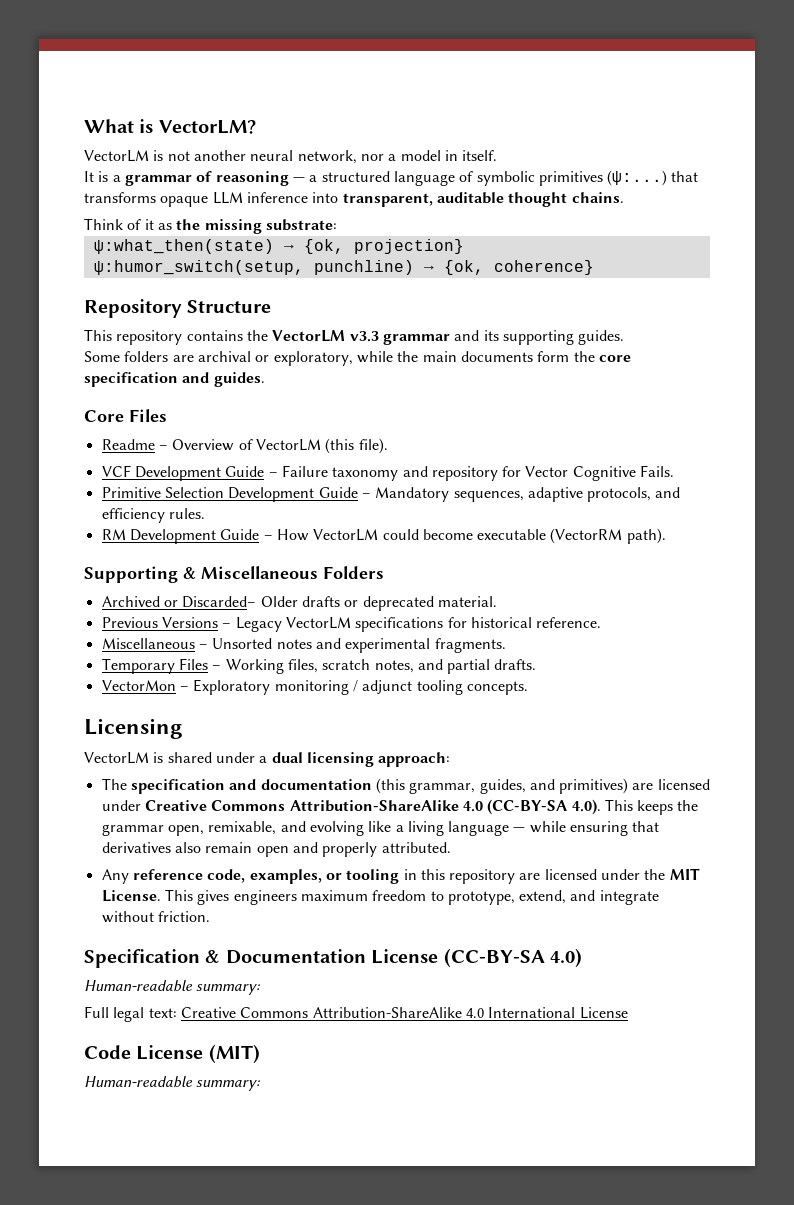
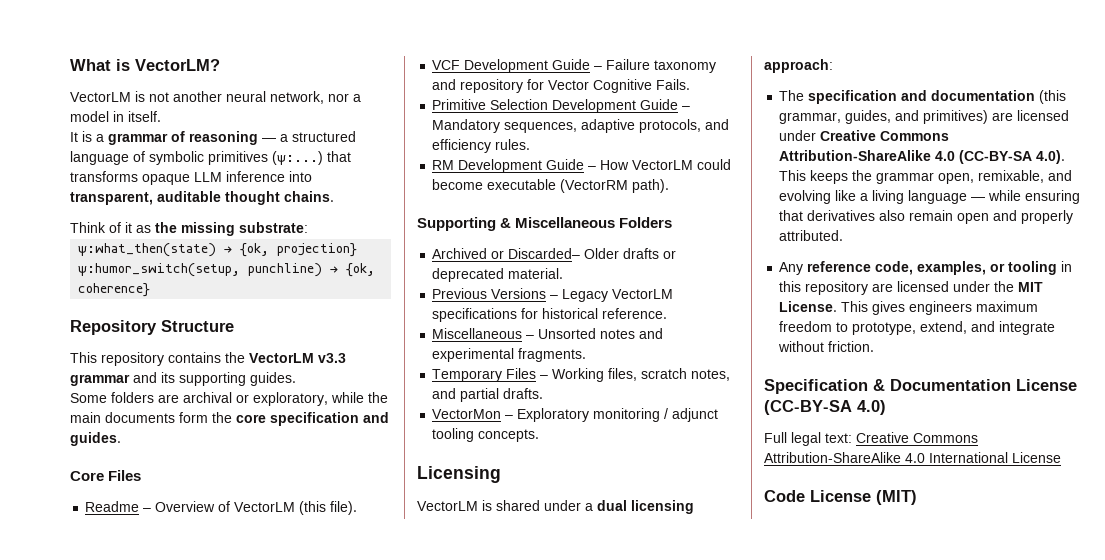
[84,980,261,995] // Human-readable summary: -> (886, 407) none
[84,1076,261,1091] // Human-readable summary: -> (917, 497) none

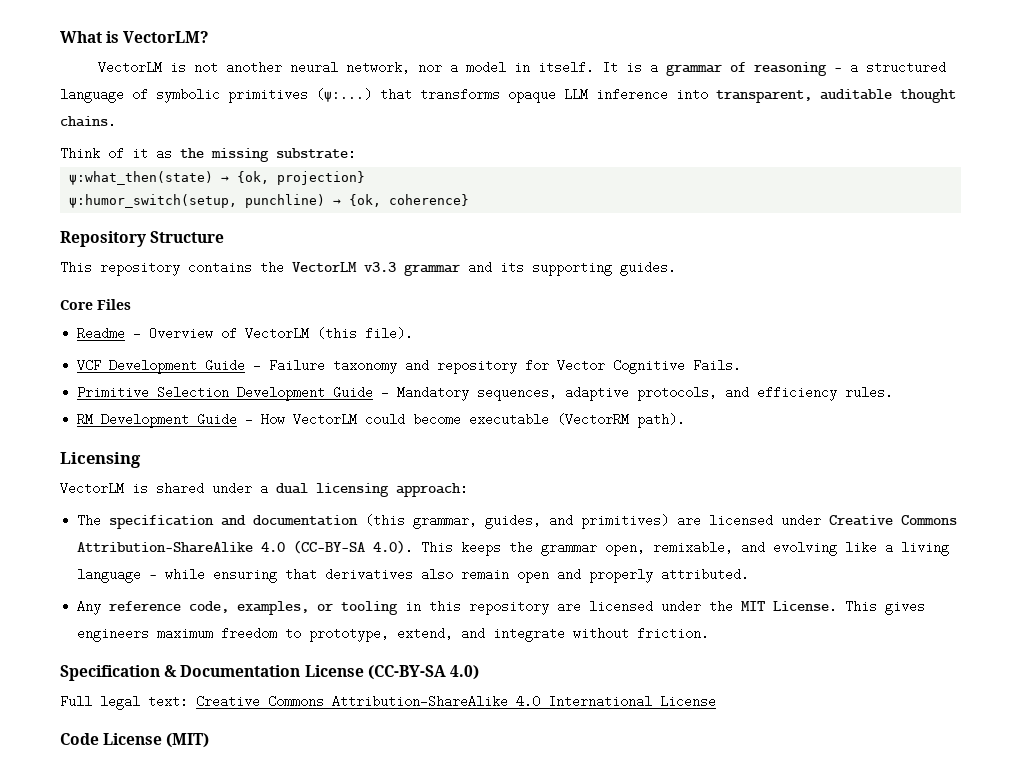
(161, 116) // -> (595, 67) none
[70,392,388,406] [70,412,389,426] [70,432,121,446] // Some folders are archival or exploratory, while the main documents form the core specification and guides. -> (676, 268) none
[417,217,673,231] [432,248,677,259] [432,268,564,282] [432,288,674,302] [432,308,668,322] [432,328,664,339] [432,348,587,362] [432,368,731,382] [432,388,544,402] [432,408,719,422] [432,428,540,442] // Supporting & Miscellaneous Folders // Archived or Discarded– Older drafts or deprecated material. // Previous Versions – Legacy VectorLM specifications for historical reference. // Miscellaneous – Unsorted notes and experimental fragments. // Temporary Files – Working files, scratch notes, and partial drafts. // VectorMon – Exploratory monitoring / adjunct tooling concepts. -> (686, 420) none

